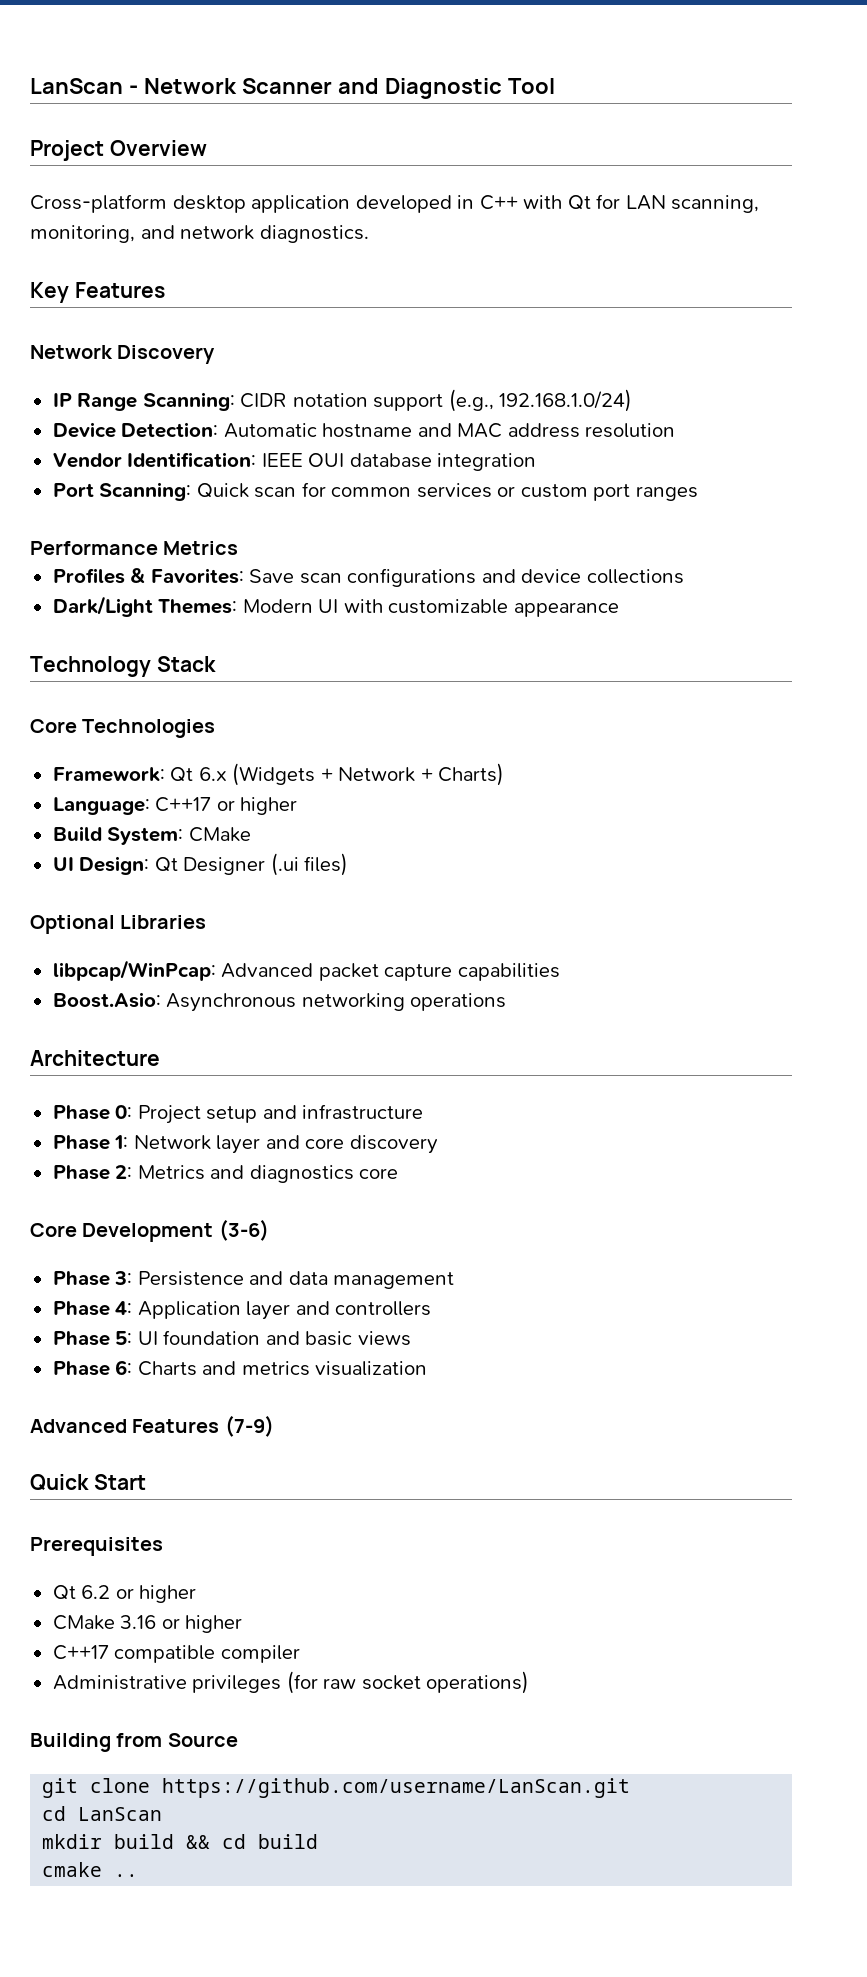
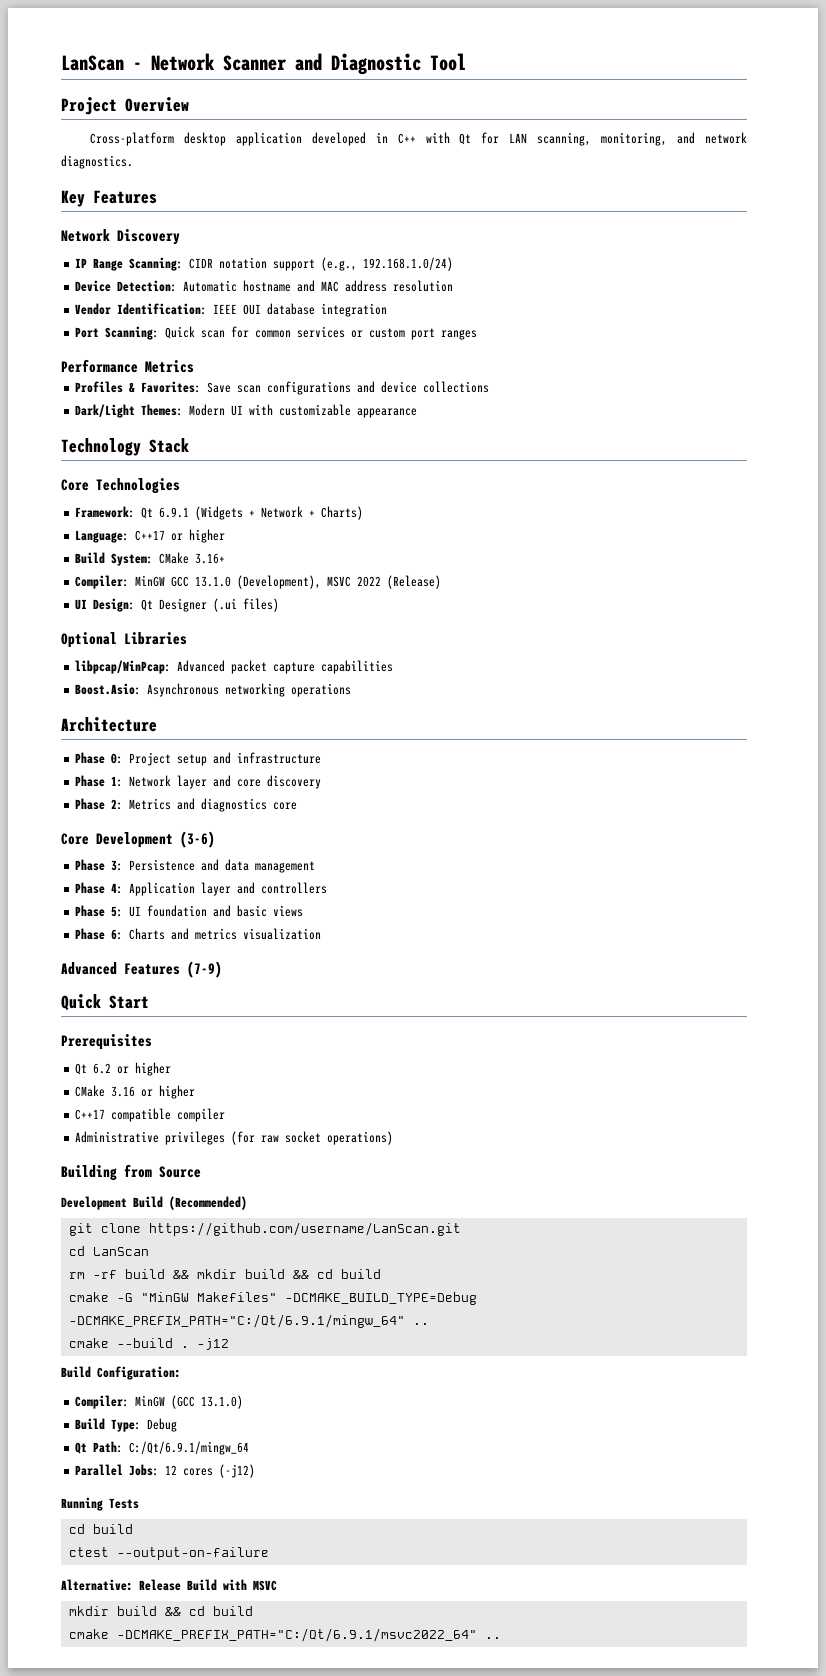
[198,767,227,781] 6.x -> [159,507,190,518] 6.9.1
(251, 834) none -> [195,553,226,564] [75,575,442,589] 3.16+ // Compiler: MinGW GCC 13.1.0 (Development), MSVC 2022 (Release)
(238, 1740) none -> [61,1196,247,1210] // Development Build (Recommended)
[42,1834,319,1849] [42,1862,103,1877] // mkdir build && cd build // cmake -> [68,1269,381,1279] [68,1292,477,1305] [68,1314,429,1328] [68,1338,229,1350] [61,1366,181,1380] [75,1395,244,1409] [75,1418,178,1432] [75,1441,250,1455] [75,1464,256,1478] [61,1497,139,1511] [68,1524,133,1534] [68,1547,269,1560] [61,1579,277,1591] [68,1606,253,1616] [68,1628,477,1642] // rm -rf build && mkdir build && cd build // cmake -G "MinGW Makefiles" -DCMAKE_BUILD_TYPE=Debug -DCMAKE_PREFIX_PATH="C:/Qt/6.9.1/mingw_64" .. // cmake --build . -j12 // Build Configuration: // Compiler: MinGW (GCC 13.1.0) // Build Type: Debug // Qt Path: C:/Qt/6.9.1/mingw_64 // Parallel Jobs: 12 cores (-j12) // Running Tests // cd build // ctest --output-on-failure // Alternative: Release Build with MSVC // mkdir build && cd build // cmake -DCMAKE_PREFIX_PATH="C:/Qt/6.9.1/msvc2022_64"

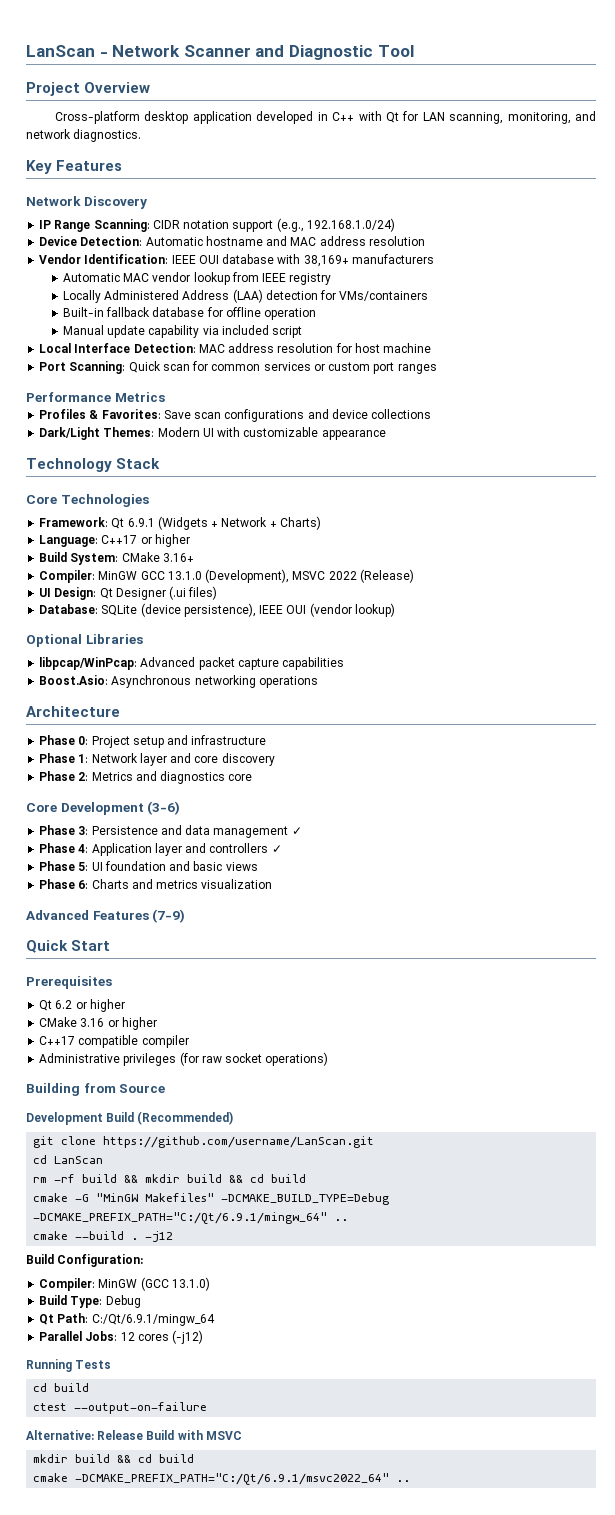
[321,303,388,317] integration -> [277,254,434,267] [62,272,332,285] [62,289,429,303] [62,307,317,320] [62,325,303,338] [39,343,432,353] with 38,169+ manufacturers // Automatic MAC vendor lookup from IEEE registry // Locally Administered Address (LAA) detection for VMs/containers // Built-in fallback database for offline operation // Manual update capability via included script // Local Interface Detection: MAC address resolution for host machine
(280, 605) none -> [39,603,395,617] // Database: SQLite (device persistence), IEEE OUI (vendor lookup)
(316, 867) none -> [291,827,302,835] ✓
(328, 888) none -> [271,845,282,853] ✓

